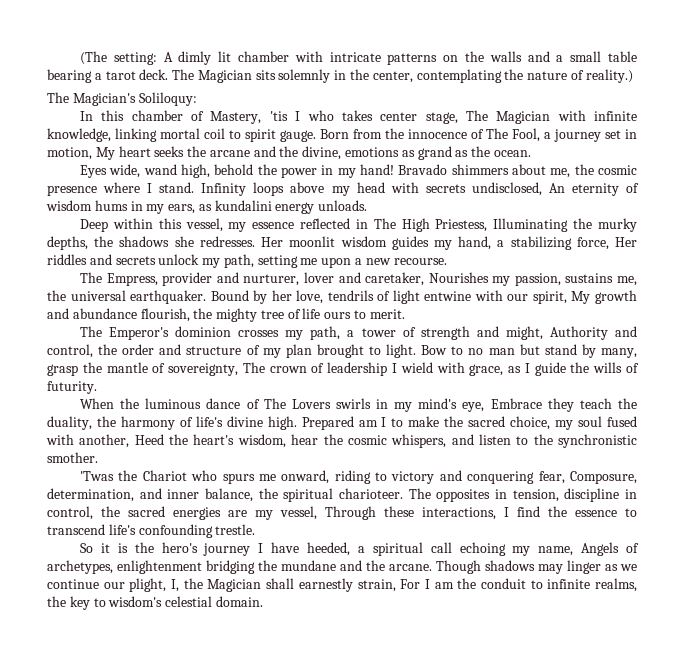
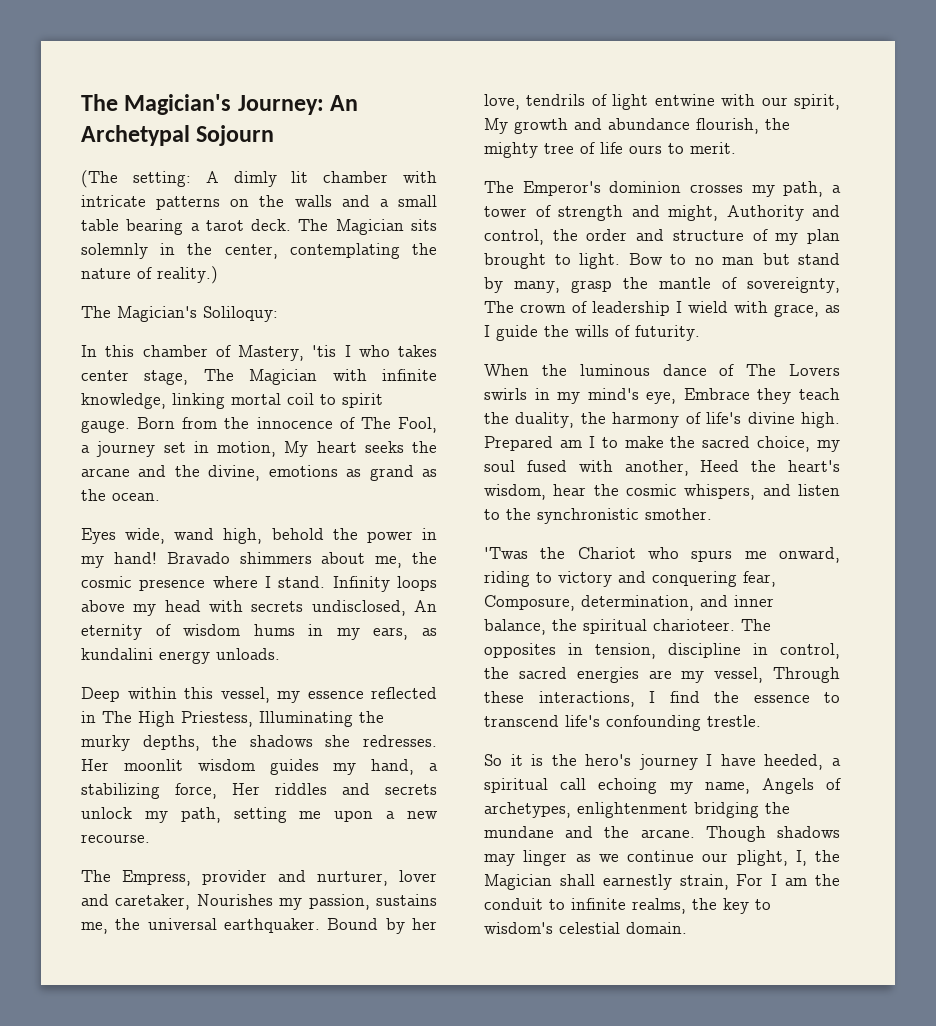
(80, 58) none -> [81,94,359,115] [81,125,275,146] The Magician's Journey: An Archetypal Sojourn //

